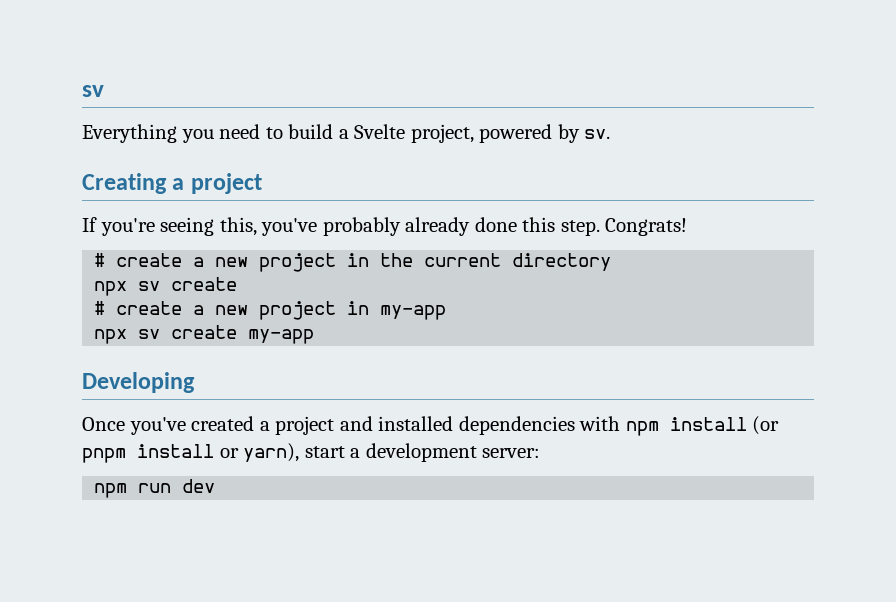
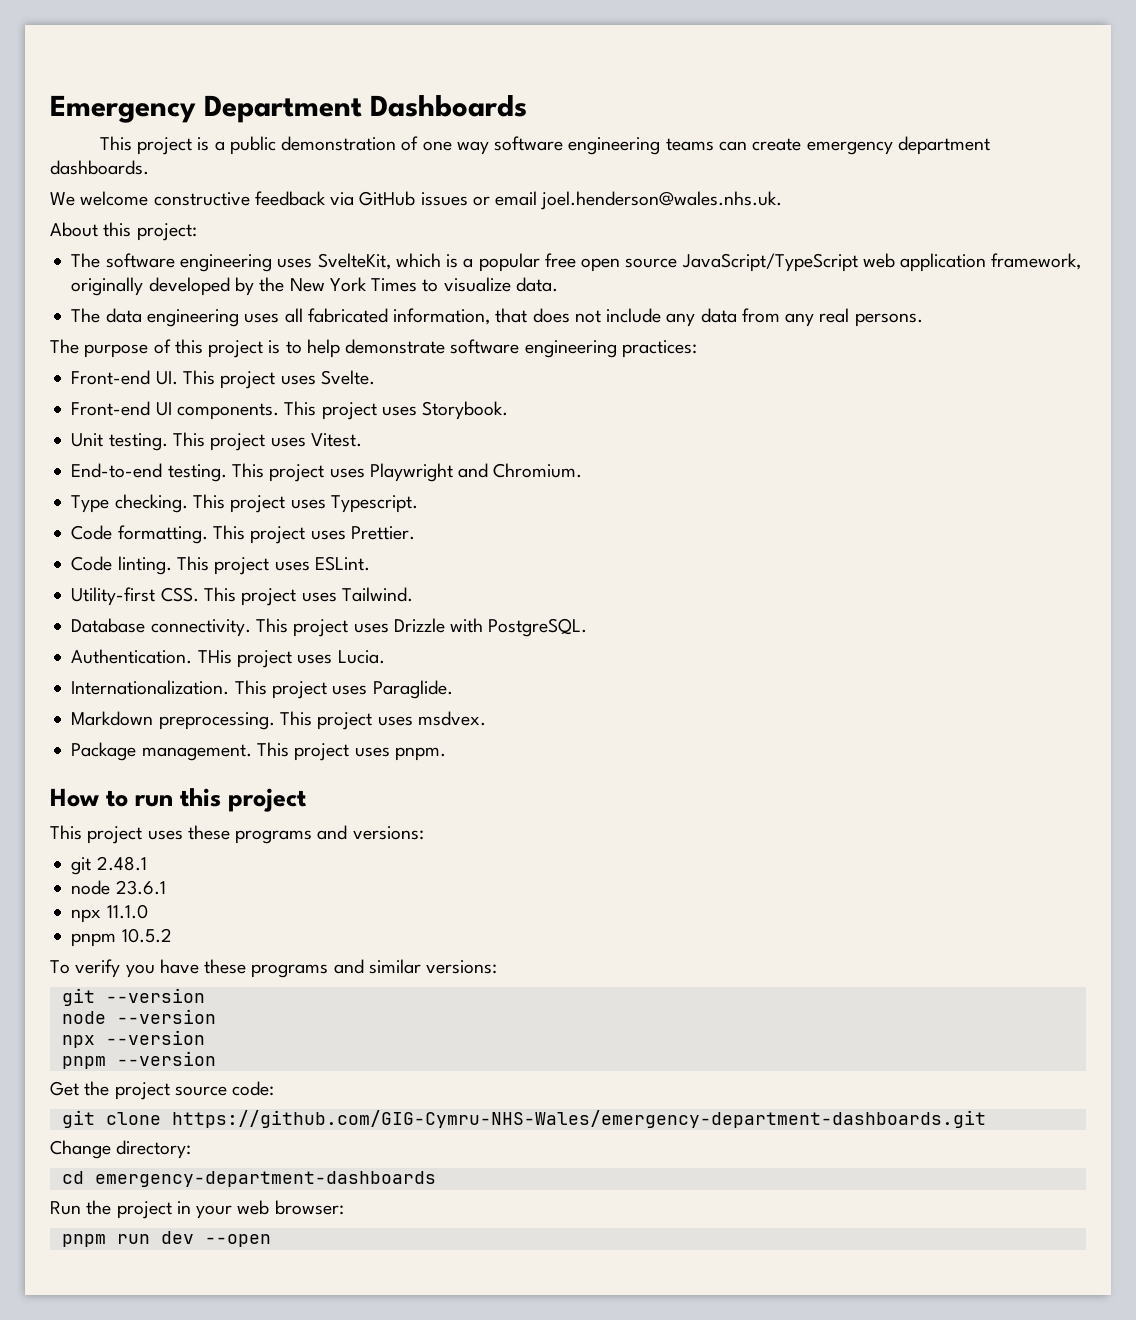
[82,85,104,97] [82,124,611,143] [82,173,262,194] [82,217,688,236] [94,253,612,272] [94,277,238,296] [94,301,447,320] [94,325,315,344] [82,372,195,393] [82,416,780,436] [82,443,541,463] [94,483,128,498] sv // Everything you need to build a Svelte project, powered by sv. // Creating a project // If you're seeing this, you've probably already done this step. Congrats! // # create a new project in the current directory // npx sv create // # create a new project in my-app // npx sv create my-app // Developing // Once you've created a project and installed dependencies with npm install (or pnpm install or yarn), start a development server: // npm -> [50,95,528,123] [99,136,990,155] [50,160,149,175] [50,191,783,210] [50,222,197,241] [71,253,1082,272] [71,277,558,296] [71,308,923,327] [50,339,697,358] [71,370,375,389] [71,401,509,420] [71,432,362,451] [71,463,583,482] [71,494,418,513] [71,525,415,544] [71,556,370,575] [71,587,413,606] [71,618,588,637] [71,649,385,668] [71,680,453,699] [71,711,486,730] [71,742,446,761] [50,788,308,812] [50,825,424,844] [71,856,147,875] [71,880,166,895] [71,904,148,923] [71,928,172,947] [50,959,498,978] [61,988,205,1006] [61,1009,216,1024] [61,1030,205,1048] [61,1051,216,1069] [50,1081,275,1100] [61,1110,986,1128] [50,1140,192,1159] [61,1171,436,1187] [50,1200,344,1219] [61,1234,106,1247] Emergency Department Dashboards // This project is a public demonstration of one way software engineering teams can create emergency department dashboards. // We welcome constructive feedback via GitHub issues or email joel.henderson@wales.nhs.uk. // About this project: // The software engineering uses SvelteKit, which is a popular free open source JavaScript/TypeScript web application framework, originally developed by the New York Times to visualize data. // The data engineering uses all fabricated information, that does not include any data from any real persons. // The purpose of this project is to help demonstrate software engineering practices: // Front-end UI. This project uses Svelte. // Front-end UI components. This project uses Storybook. // Unit testing. This project uses Vitest. // End-to-end testing. This project uses Playwright and Chromium. // Type checking. This project uses Typescript. // Code formatting. This project uses Prettier. // Code linting. This project uses ESLint. // Utility-first CSS. This project uses Tailwind. // Database connectivity. This project uses Drizzle with PostgreSQL. // Authentication. THis project uses Lucia. // Internationalization. This project uses Paraglide. // Markdown preprocessing. This project uses msdvex. // Package management. This project uses pnpm. // How to run this project // This project uses these programs and versions: // git 2.48.1 // node 23.6.1 // npx 11.1.0 // pnpm 10.5.2 // To verify you have these programs and similar versions: // git --version // node --version // npx --version // pnpm --version // Get the project source code: // git clone https://github.com/GIG-Cymru-NHS-Wales/emergency-department-dashboards.git // Change directory: // cd emergency-department-dashboards // Run the project in your web browser: // pnpm
(216, 486) none -> [204,1234,271,1247] --open

